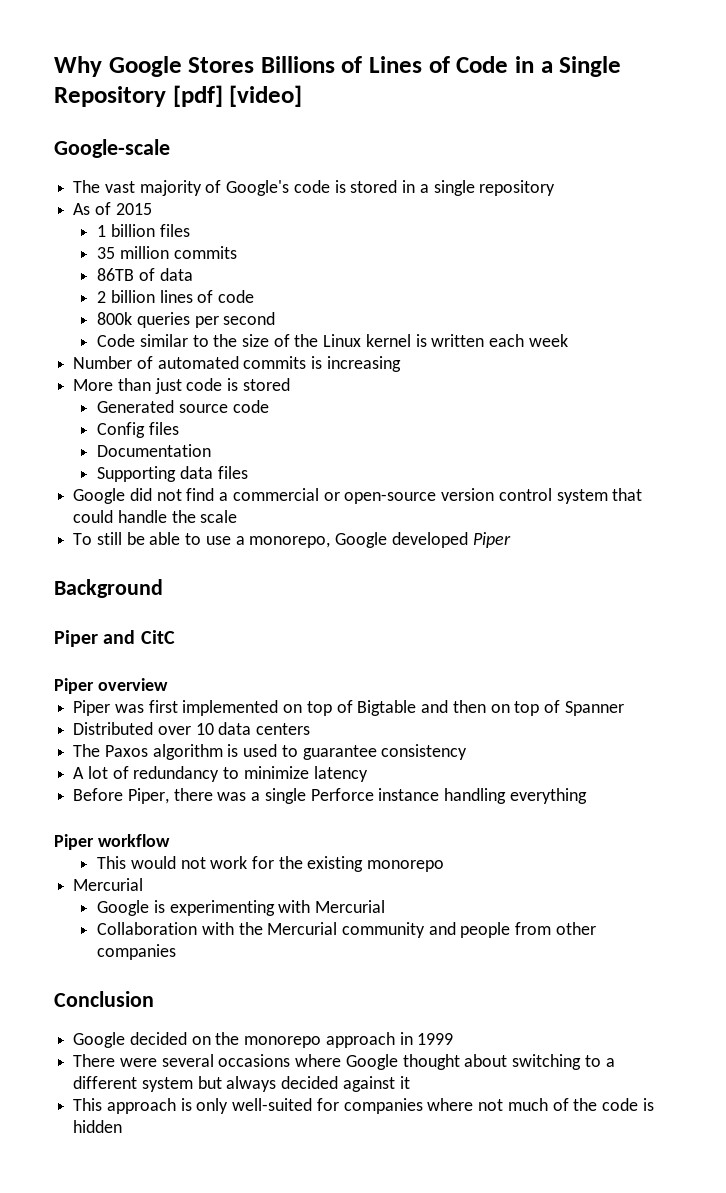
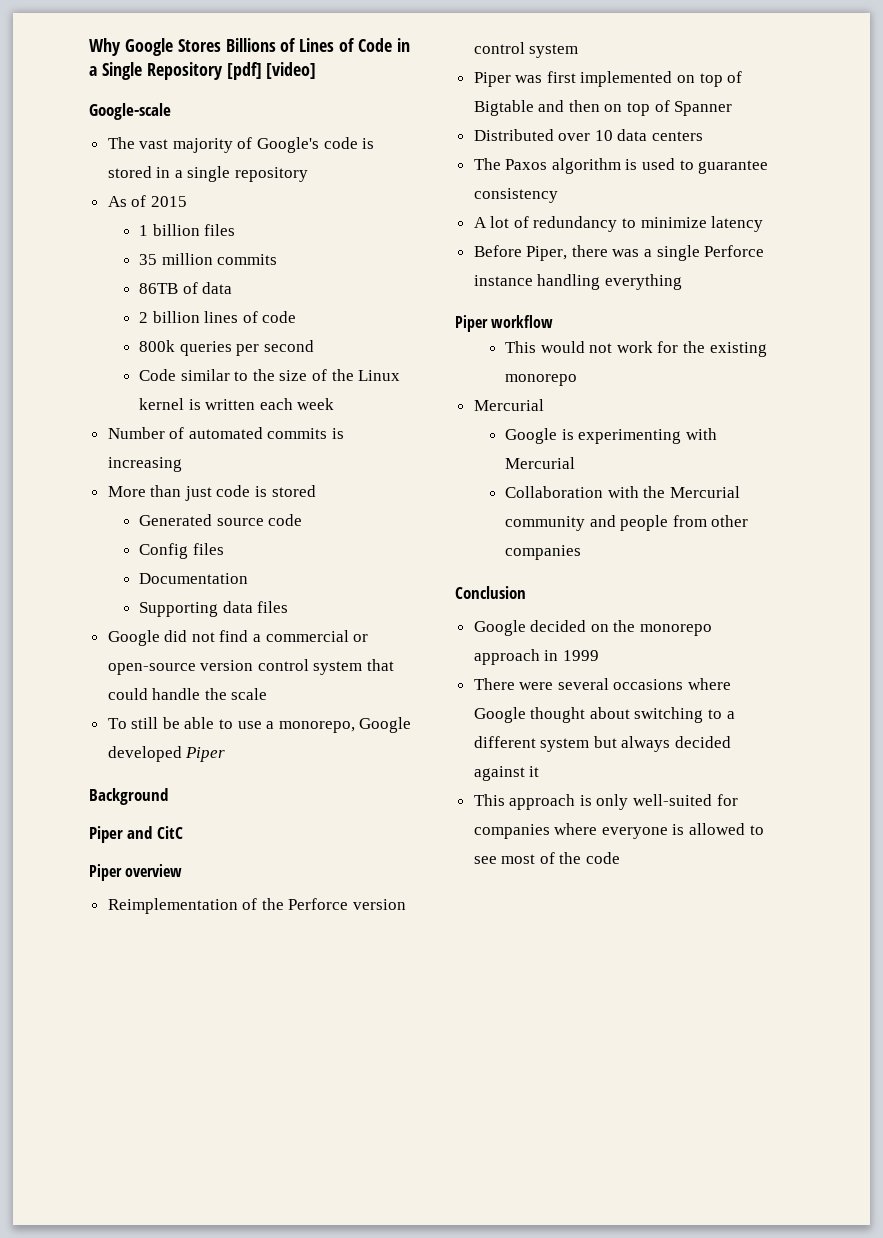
(168, 684) none -> [107,898,407,914] [473,42,579,58] // Reimplementation of the Perforce version control system
[478,1098,548,1111] not much -> [601,823,764,839] [473,854,536,864] everyone is allowed to see most
[642,1098,654,1111] [73,1120,123,1133] is hidden -> (621, 858) none

